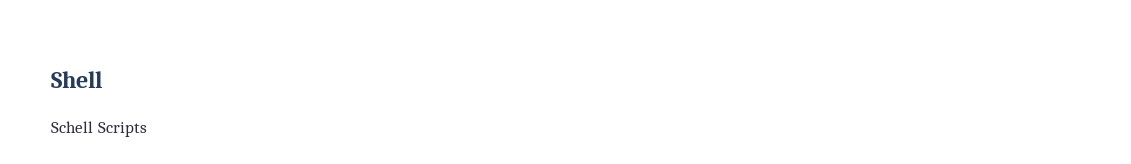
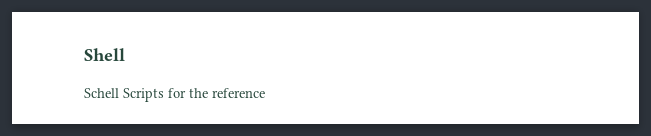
(147, 129) none -> [168,88,265,98] for the reference

